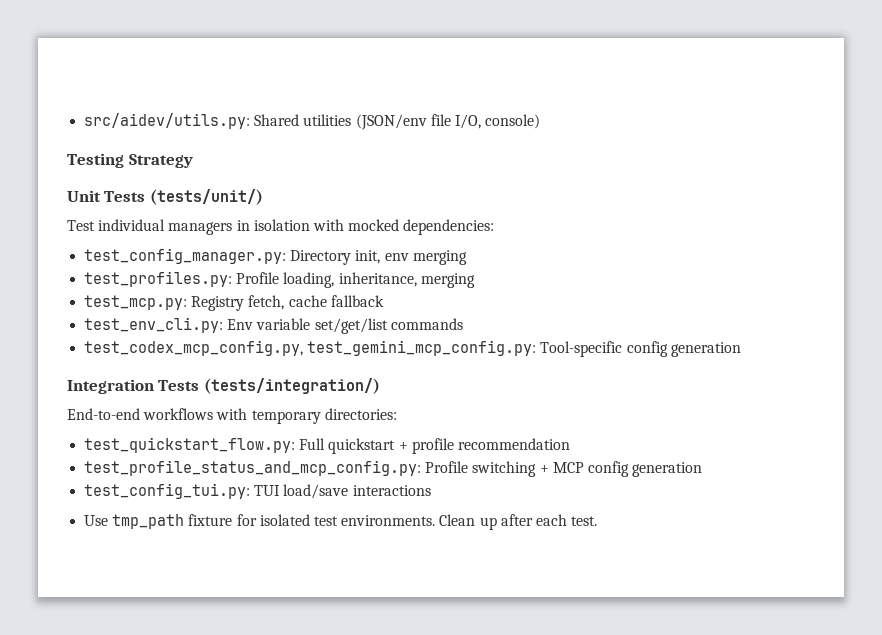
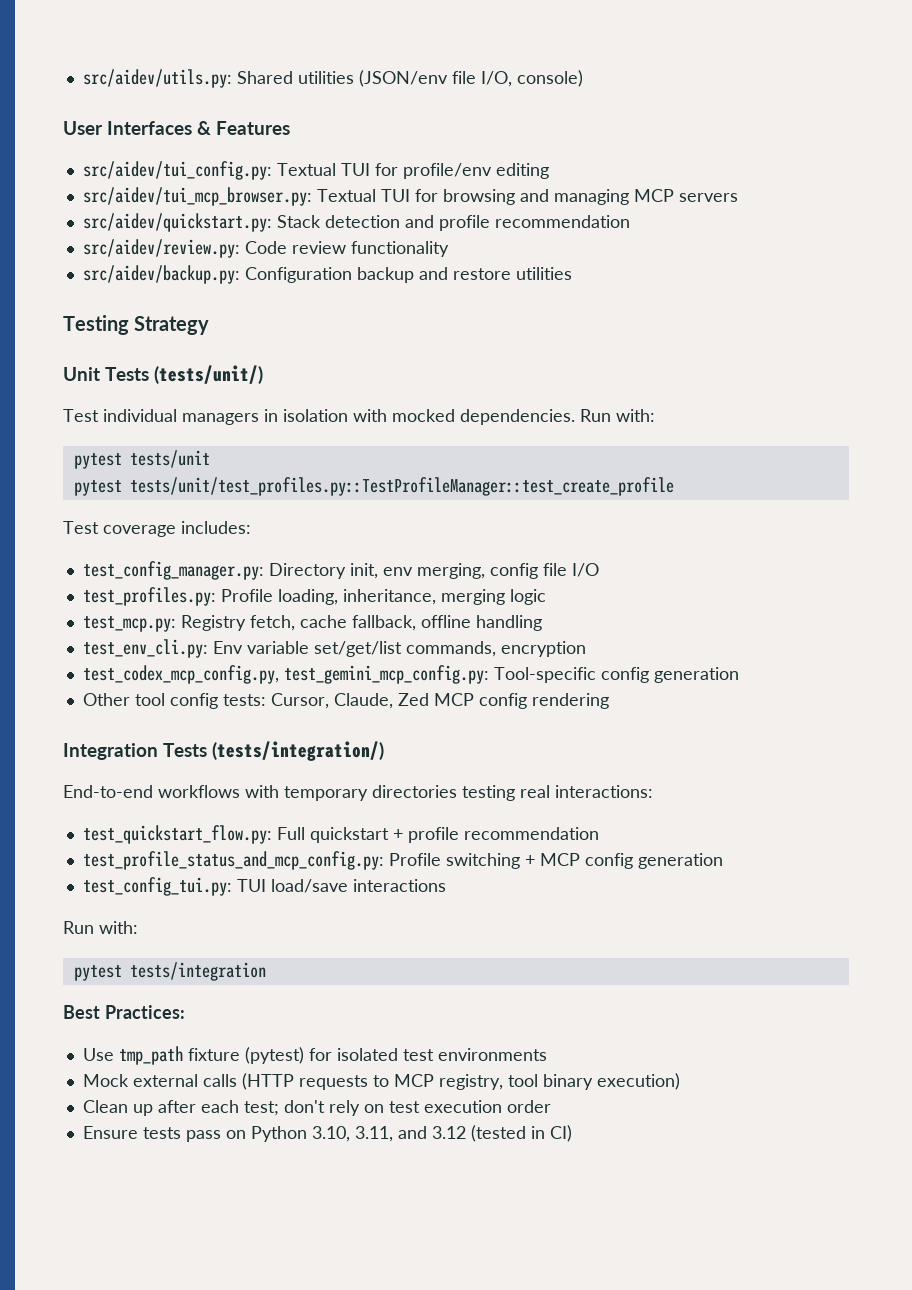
(541, 121) none -> [63,121,291,135] [82,161,549,180] [82,187,738,206] [82,213,630,232] [82,239,449,258] [82,265,572,284] // User Interfaces & Features // src/aidev/tui_config.py: Textual TUI for profile/env editing // src/aidev/tui_mcp_browser.py: Textual TUI for browsing and managing MCP servers // src/aidev/quickstart.py: Stack detection and profile recommendation // src/aidev/review.py: Code review functionality // src/aidev/backup.py: Configuration backup and restore utilities
[403,219,495,235] dependencies: -> [460,409,655,425] [73,450,210,469] [73,477,674,496] [63,521,251,537] dependencies. Run with: // pytest tests/unit // pytest tests/unit/test_profiles.py::TestProfileManager::test_create_profile // Test coverage includes:
[412,250,467,265] merging -> [416,563,599,579] merging, config file I/O
(475, 280) none -> [509,589,546,605] logic
[330,295,384,307] fallback -> [351,615,542,631] fallback, offline handling
[390,318,463,330] commands -> [405,641,586,657] commands, encryption
(741, 349) none -> [82,693,609,709] // Other tool config tests: Cursor, Claude, Zed MCP config rendering
[324,408,397,420] directories: -> [372,785,653,801] directories testing real interactions:
(431, 490) none -> [63,921,138,934] [73,962,266,981] [63,1005,185,1019] // Run with: // pytest tests/integration // Best Practices:
(233, 520) none -> [244,1047,304,1064] (pytest)
[341,514,598,530] environments. Clean up after each test. -> [437,1048,547,1061] [82,1073,680,1090] [82,1100,551,1116] [82,1125,572,1142] environments // Mock external calls (HTTP requests to MCP registry, tool binary execution) // Clean up after each test; don't rely on test execution order // Ensure tests pass on Python 3.10, 3.11, and 3.12 (tested in CI)

